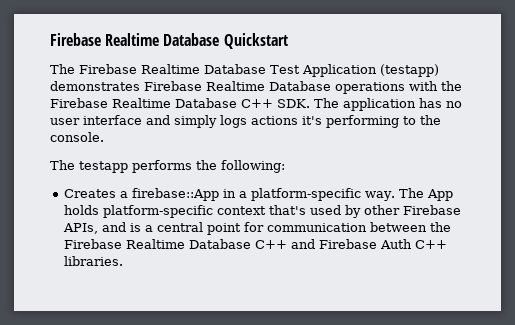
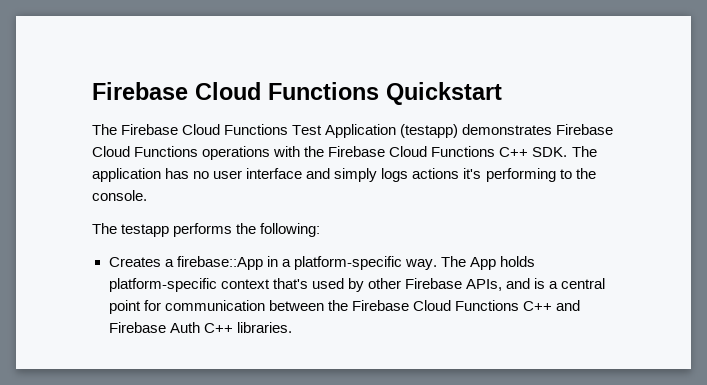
[50,33,220,46] Firebase Realtime Database -> [92,82,379,100] Firebase Cloud Functions
[141,64,266,74] Realtime Database -> [182,124,289,135] Cloud Functions
[206,81,331,91] Realtime Database -> [92,146,199,157] Cloud Functions
[112,98,237,108] Realtime Database -> [389,146,496,157] Cloud Functions
[126,239,252,249] Realtime Database -> [412,300,519,311] Cloud Functions

